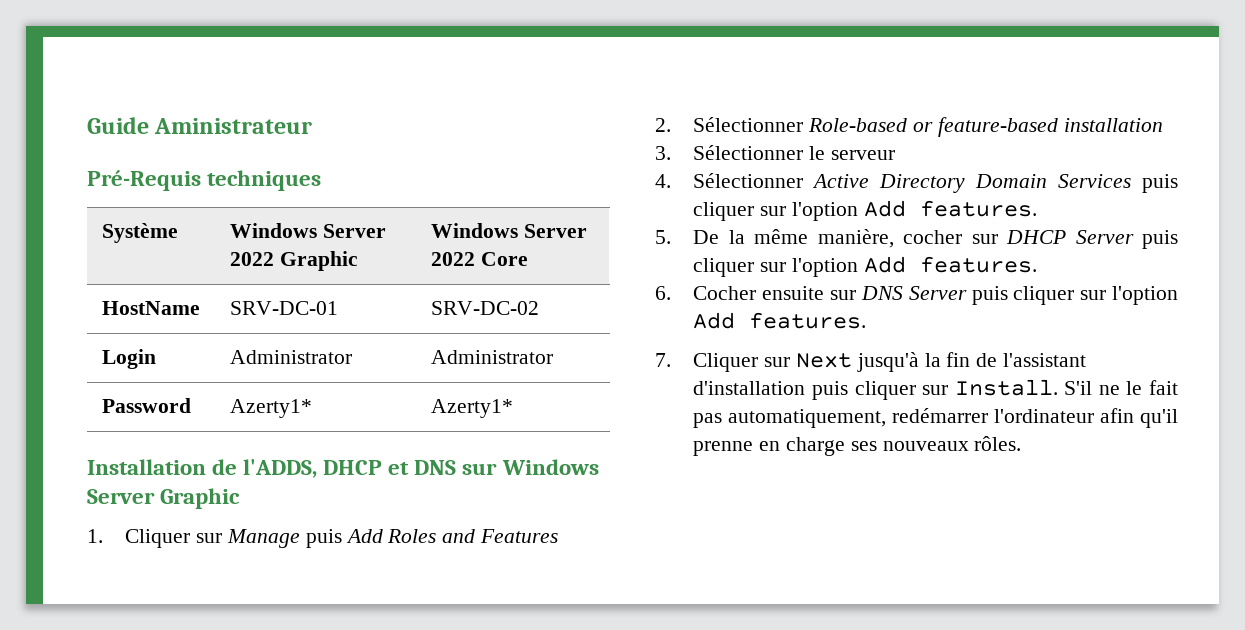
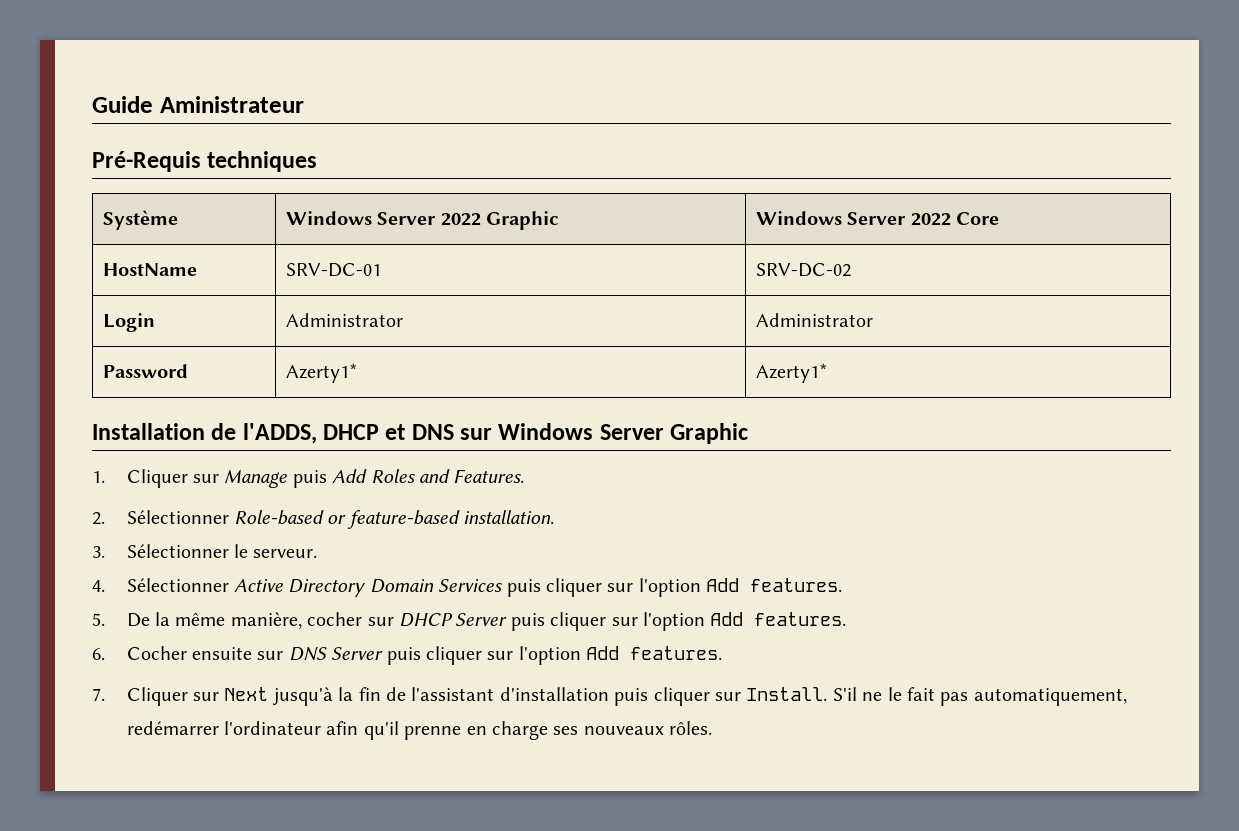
[480,529,559,543] Features -> [453,469,525,483] Features.
[1063,118,1163,132] installation -> [463,510,555,524] installation.
[831,150,896,160] serveur -> [253,549,318,558] serveur.

